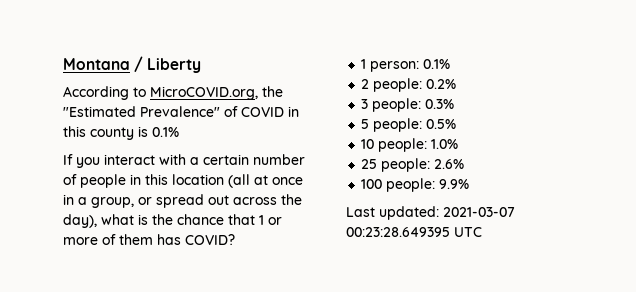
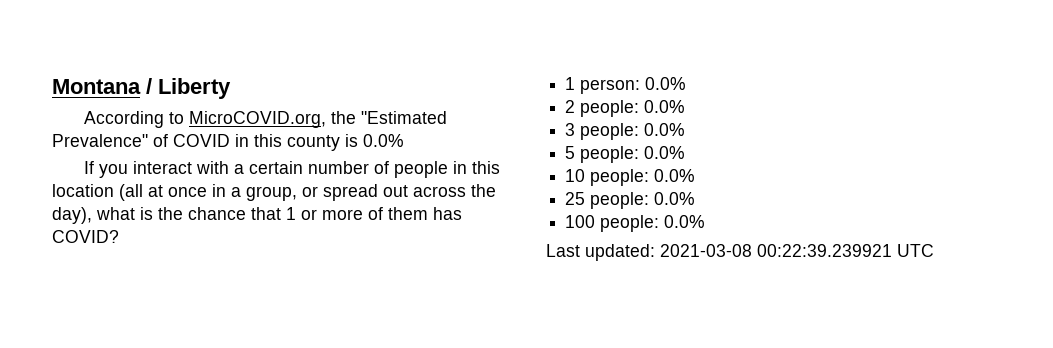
[152,127,179,137] 0.1% -> [363,134,404,147] 0.0%
[423,59,451,69] 0.1% -> [645,77,687,90] 0.0%
[426,79,457,89] 0.2% -> [644,100,686,113] 0.0%
[425,99,455,109] 0.3% -> [644,123,686,136] 0.0%
[426,119,457,129] 0.5% -> [644,146,686,159] 0.0%
[431,139,459,149] 1.0% -> [654,169,696,182] 0.0%
[434,159,465,169] 2.6% -> [654,192,696,205] 0.0%
[439,179,470,189] 9.9% -> [664,215,706,228] 0.0%
[443,207,515,217] [346,227,450,237] 2021-03-07 00:23:28.649395 -> [660,244,892,257] 2021-03-08 00:22:39.239921

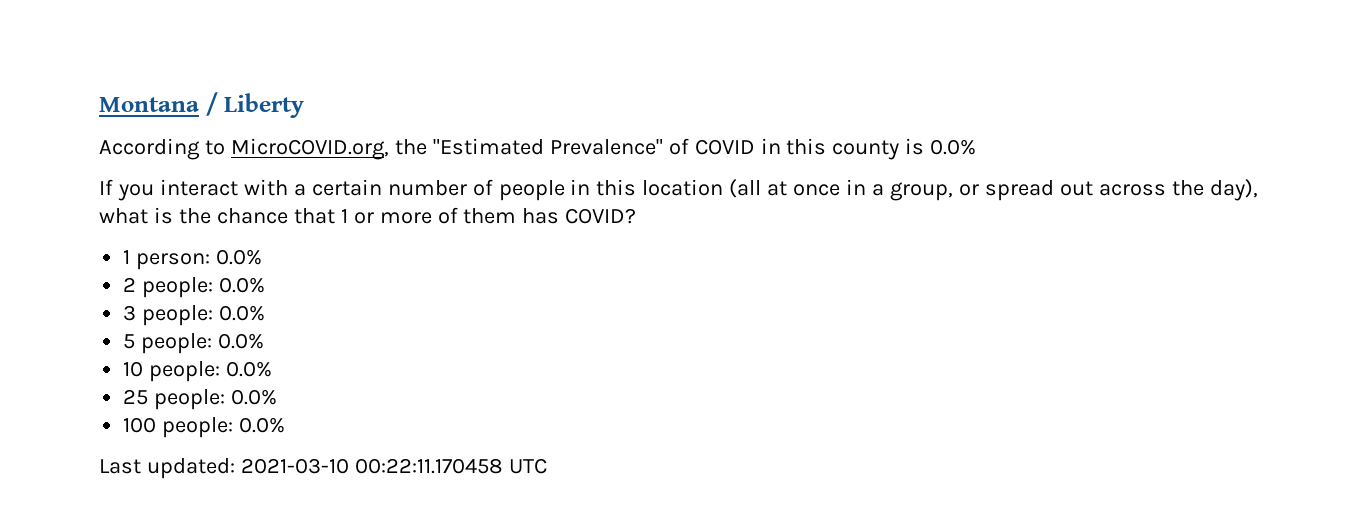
[660,244,892,257] 2021-03-08 00:22:39.239921 -> [240,458,503,474] 2021-03-10 00:22:11.170458

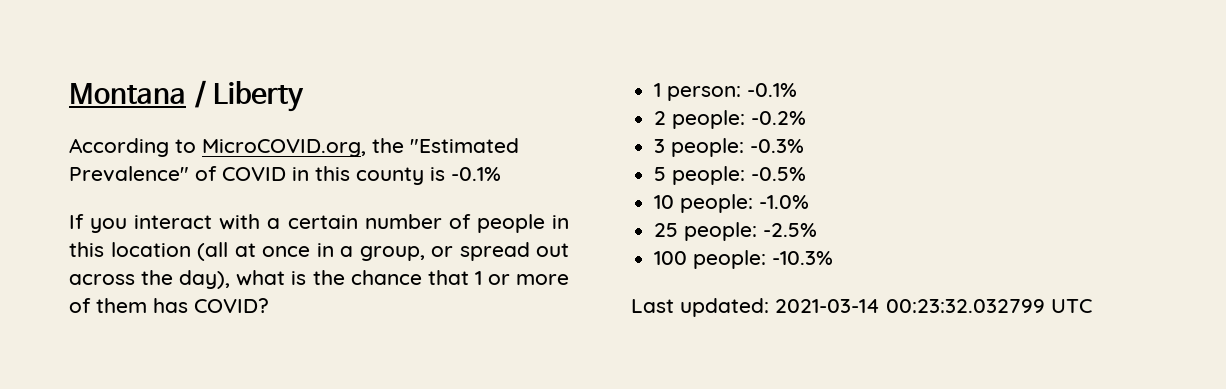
[930,139,977,155] 0.0% -> [451,167,501,181] -0.1%
[216,249,263,265] 0.0% -> [747,83,798,97] -0.1%
[219,277,266,293] 0.0% -> [751,111,807,125] -0.2%
[219,305,266,321] 0.0% -> [750,139,805,153] -0.3%
[218,333,265,349] 0.0% -> [751,167,807,181] -0.5%
[226,361,273,377] 0.0% -> [759,195,810,209] -1.0%
[231,389,278,405] 0.0% -> [763,223,818,237] -2.5%
[239,417,286,433] 0.0% -> [772,251,834,265] -10.3%
[240,458,503,474] 2021-03-10 00:22:11.170458 -> [775,299,1045,313] 2021-03-14 00:23:32.032799

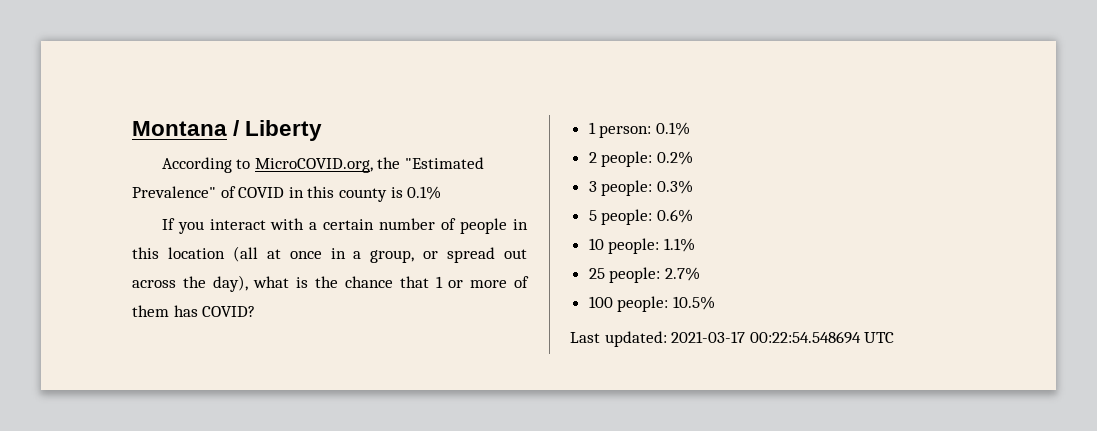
[451,167,501,181] -0.1% -> [407,186,442,200] 0.1%
[747,83,798,97] -0.1% -> [655,122,690,136] 0.1%
[751,111,807,125] -0.2% -> [656,151,693,165] 0.2%
[750,139,805,153] -0.3% -> [656,180,693,194] 0.3%
[751,167,807,181] -0.5% -> [656,209,693,223] 0.6%
[759,195,810,209] -1.0% -> [663,238,695,252] 1.1%
[763,223,818,237] -2.5% -> [664,267,700,281] 2.7%
[772,251,834,265] -10.3% -> [672,296,715,310] 10.5%
[775,299,1045,313] 2021-03-14 00:23:32.032799 -> [671,331,861,344] 2021-03-17 00:22:54.548694

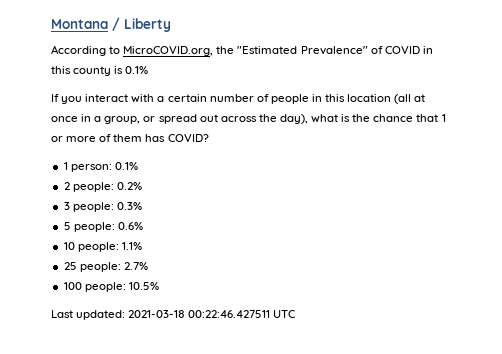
[671,331,861,344] 2021-03-17 00:22:54.548694 -> [128,310,271,318] 2021-03-18 00:22:46.427511

